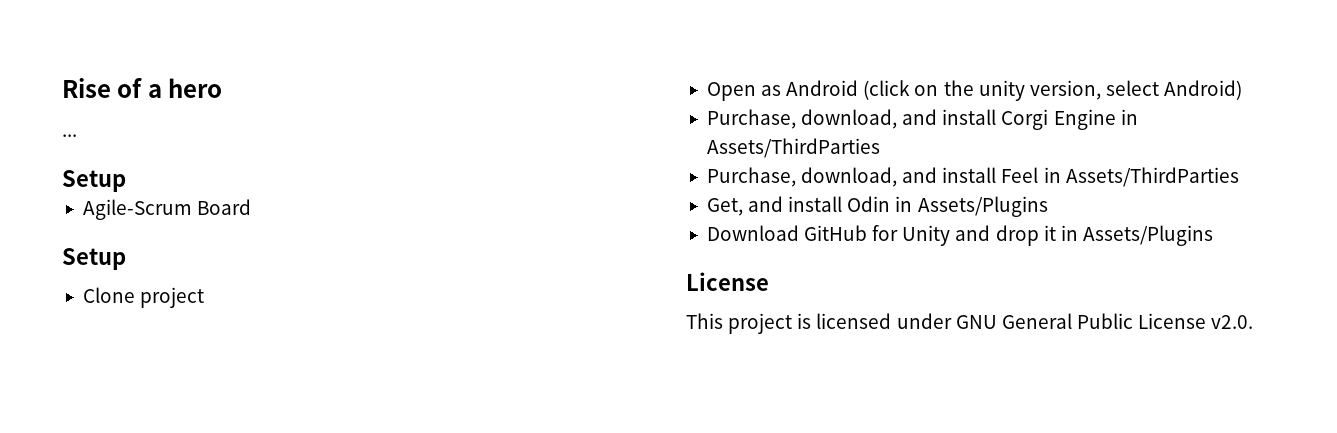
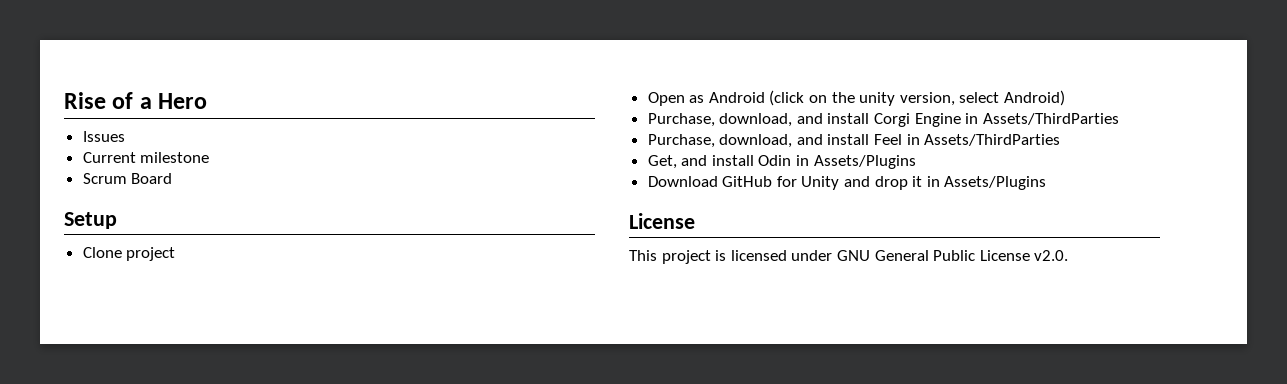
[168,78,223,98] [62,134,77,137] [62,170,126,192] [82,199,192,220] hero // ... // Setup // Agile-Scrum -> [158,93,208,109] [82,131,125,142] [82,152,210,163] [82,173,127,184] Hero // Issues // Current milestone // Scrum

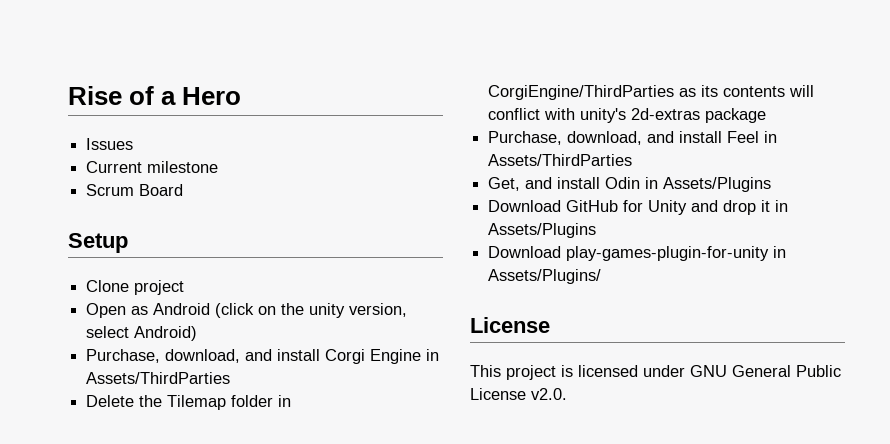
(1119, 119) none -> [86,395,292,410] [488,85,815,100] [488,108,767,123] // Delete the Tilemap folder in CorgiEngine/ThirdParties as its contents will conflict with unity's 2d-extras package
(1047, 183) none -> [488,246,787,261] [488,269,602,284] // Download play-games-plugin-for-unity in Assets/Plugins/

